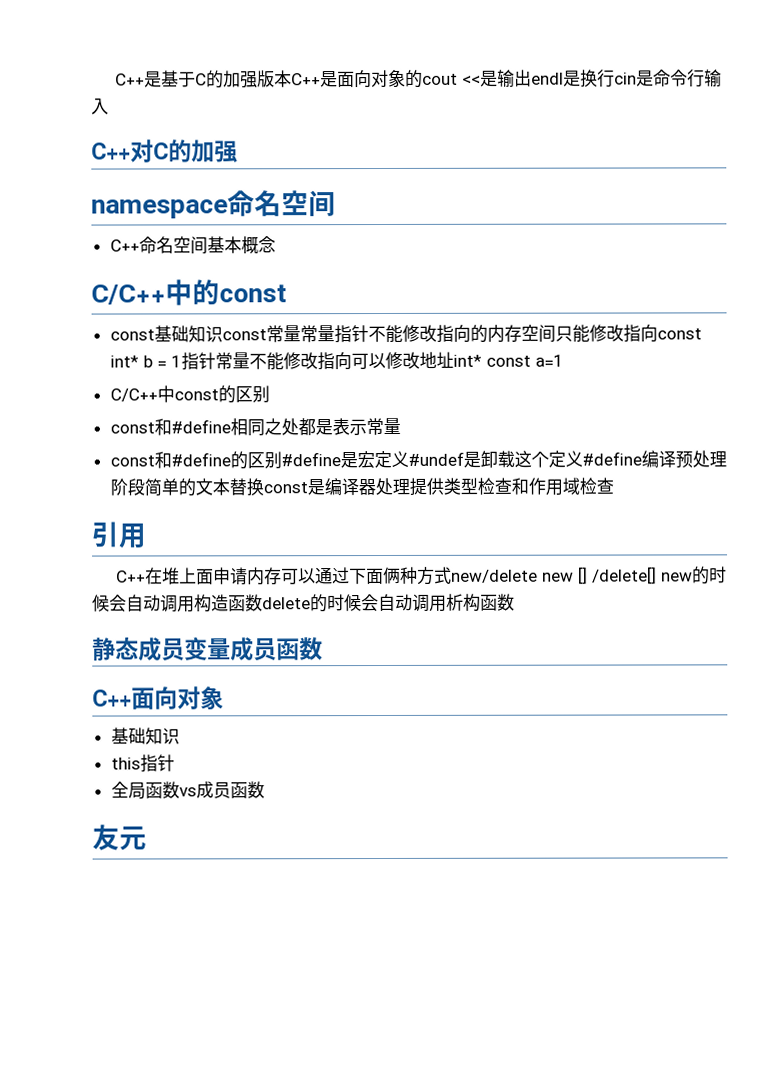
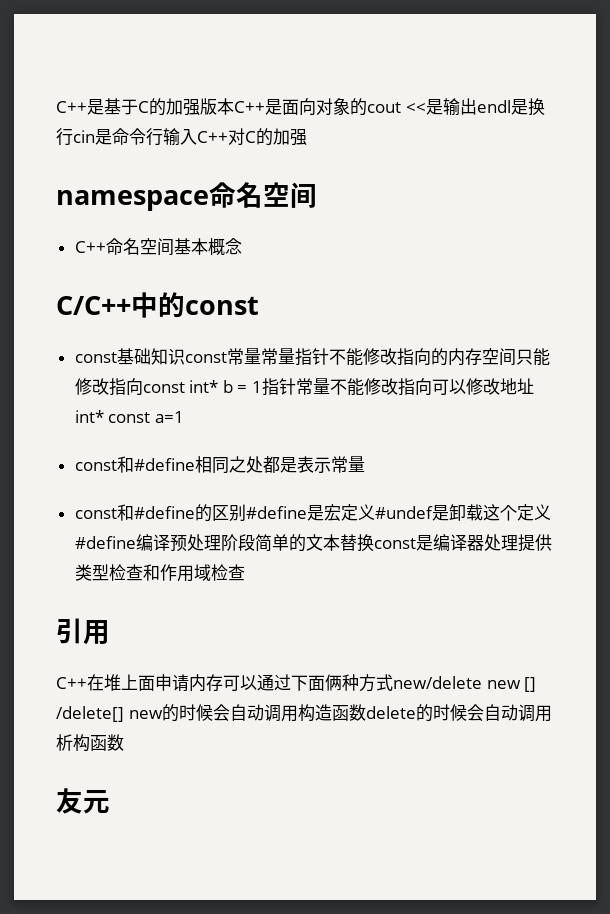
(109, 106) // -> (197, 137) none
[109,385,270,404] // C/C++中const的区别 -> (184, 417) none
[92,636,323,662] [92,686,224,710] [110,727,180,745] [110,754,175,773] [110,781,265,800] // 静态成员变量成员函数 // C++面向对象 // 基础知识 // this指针 // 全局函数vs成员函数 -> (124, 742) none

